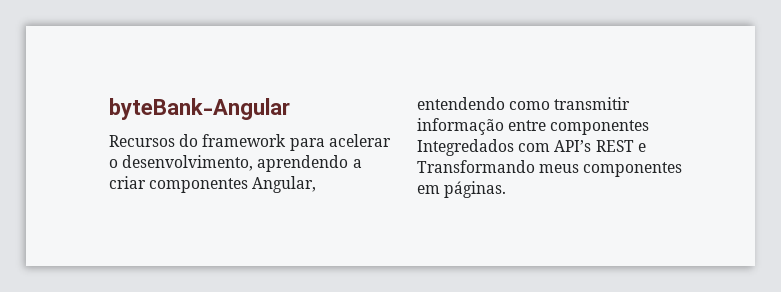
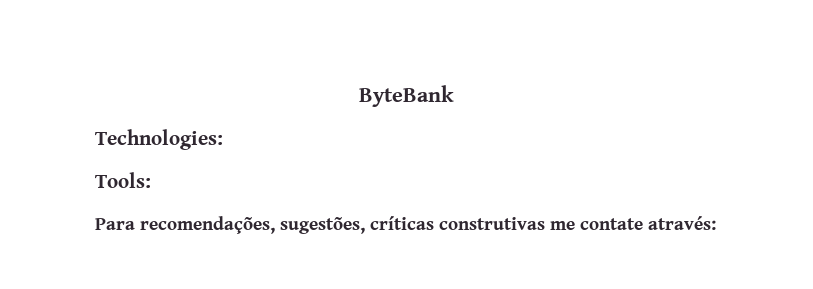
[109,98,290,120] [109,134,391,151] [109,155,362,172] [109,176,317,193] [417,97,631,110] [417,118,650,135] [417,139,646,156] [417,160,683,177] [417,181,507,198] byteBank-Angular // Recursos do framework para acelerar o desenvolvimento, aprendendo a criar componentes Angular, entendendo como transmitir informação entre componentes Integredados com API’s REST e Transformando meus componentes em páginas. -> [359,85,454,107] [95,129,223,150] [95,172,151,188] [95,216,716,234] ByteBank // Technologies: // Tools: // Para recomendações, sugestões, críticas construtivas me contate através:

